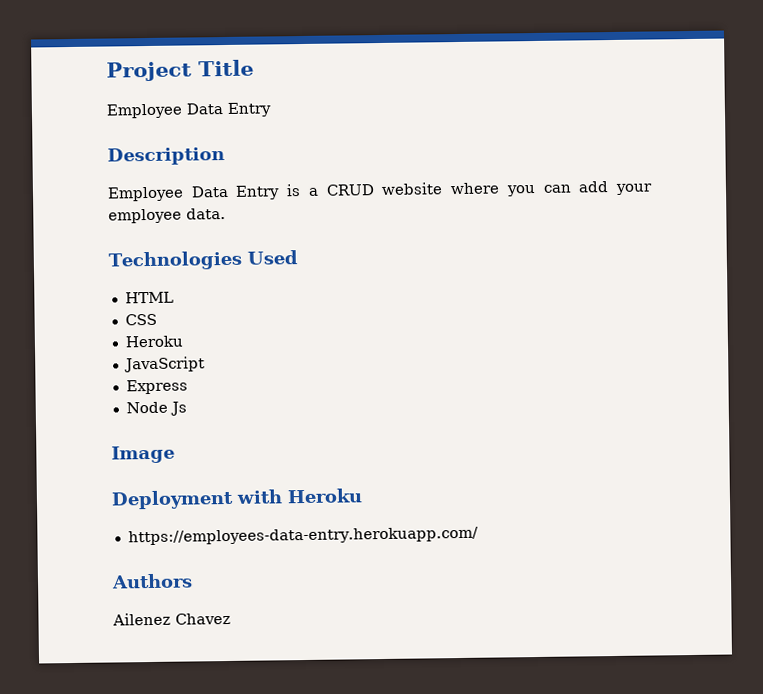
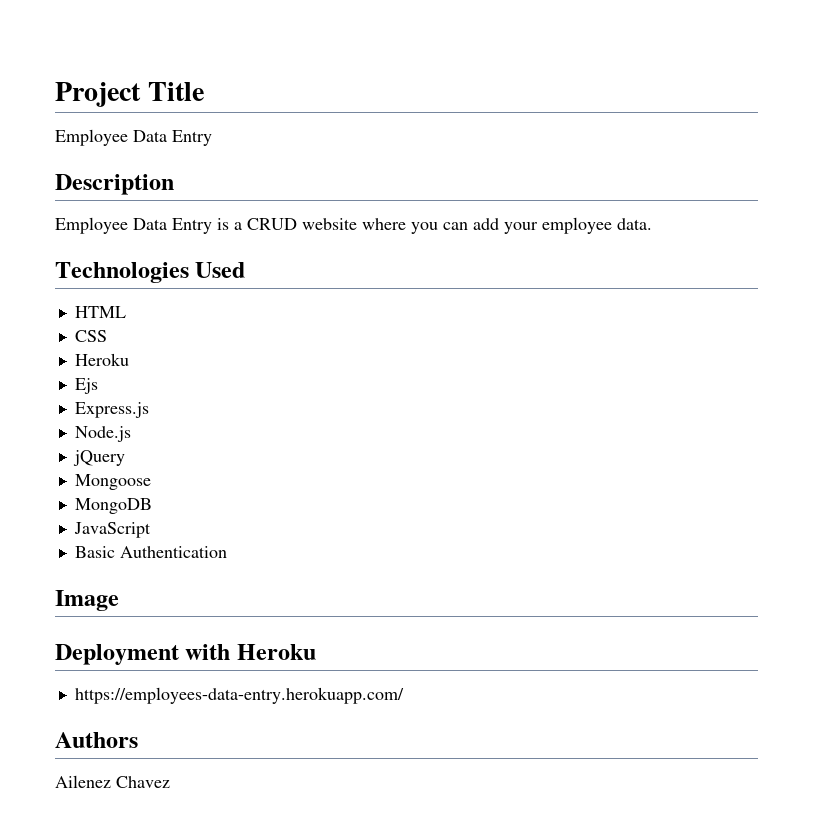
[123,356,205,373] [125,379,188,395] [125,401,187,416] JavaScript // Express // Node Js -> [74,378,98,394] [74,402,149,418] [74,426,131,442] [72,450,125,466] [74,474,151,490] [74,498,152,514] [73,522,151,538] [74,546,227,558] Ejs // Express.js // Node.js // jQuery // Mongoose // MongoDB // JavaScript // Basic Authentication

